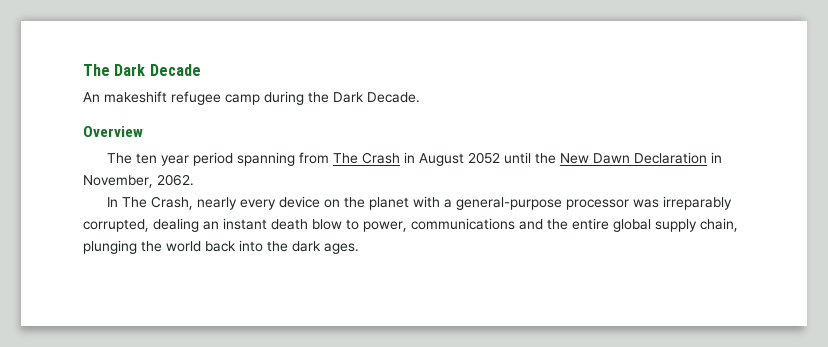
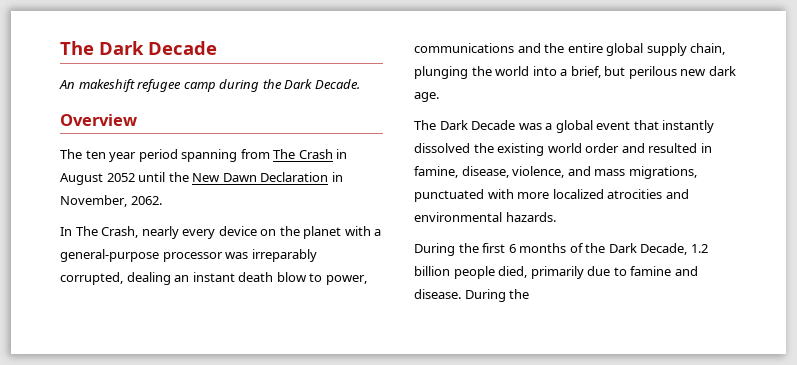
[205,240,359,254] back into the dark ages. -> [532,66,736,79] [414,92,439,102] [414,120,715,133] [414,143,712,156] [414,166,697,179] [414,189,689,202] [414,212,556,222] [414,243,708,256] [414,266,698,279] [414,289,530,302] into a brief, but perilous new dark age. // The Dark Decade was a global event that instantly dissolved the existing world order and resulted in famine, disease, violence, and mass migrations, punctuated with more localized atrocities and environmental hazards. // During the first 6 months of the Dark Decade, 1.2 billion people died, primarily due to famine and disease. During the

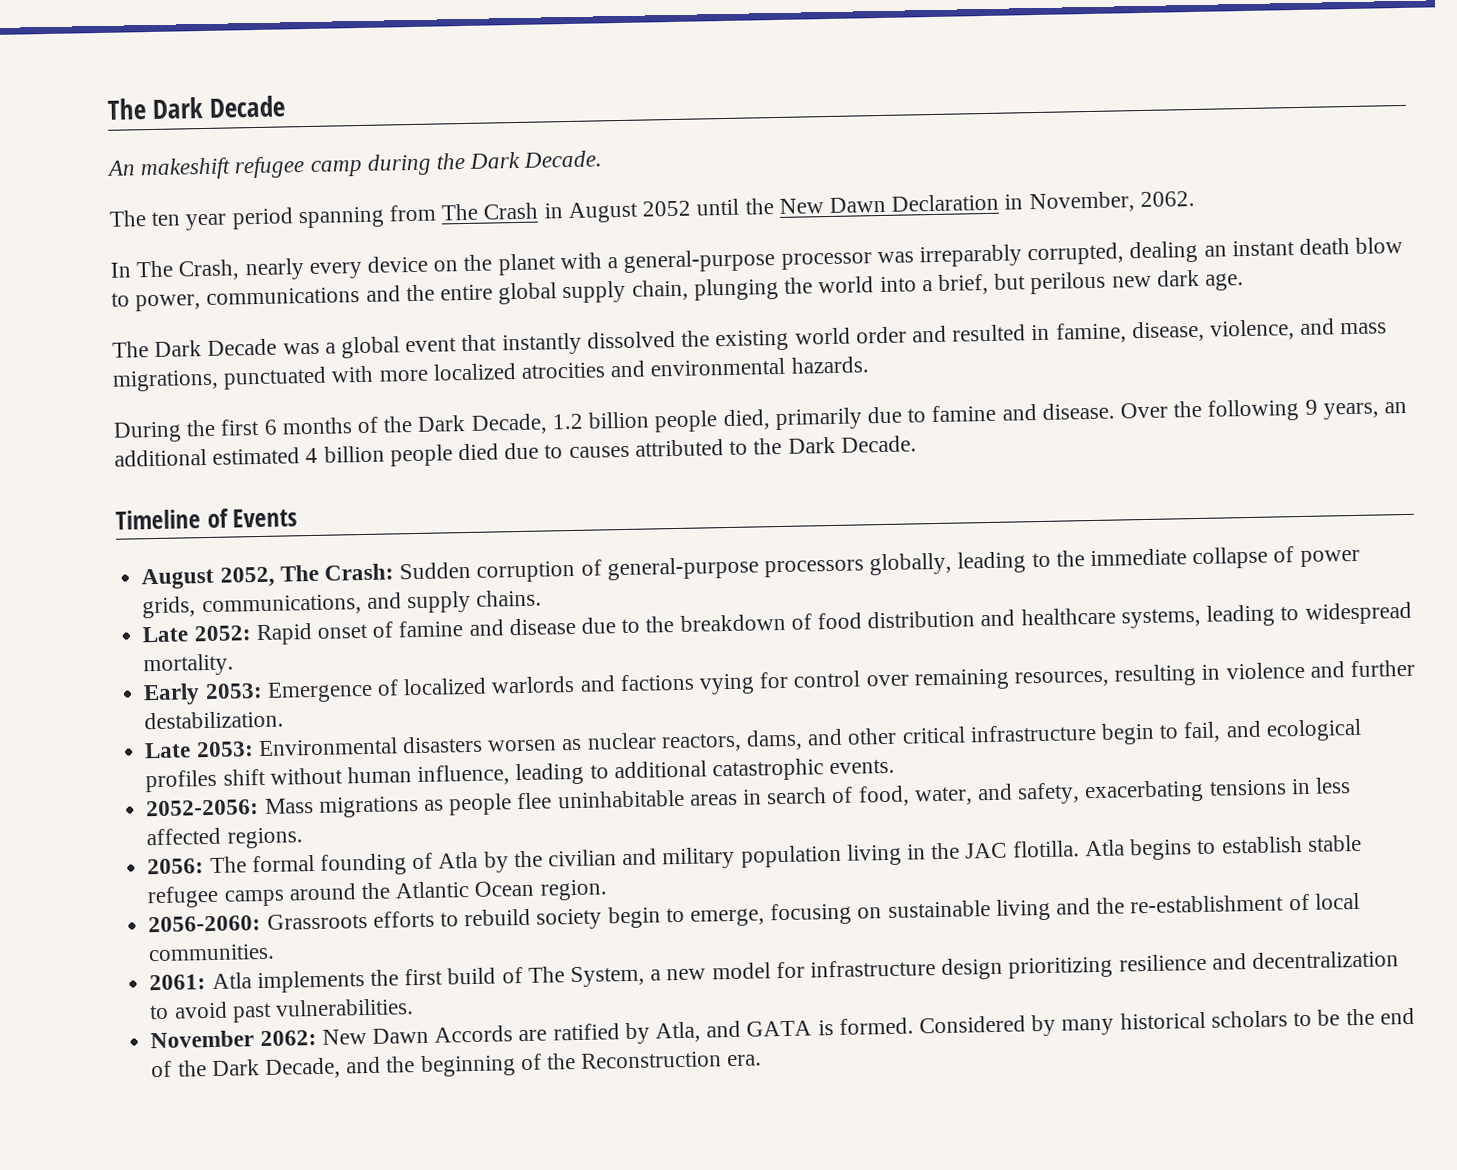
[60,114,137,126] // Overview -> (603, 159) none
[464,289,530,302] During the -> [1119,399,1408,422] [114,435,917,467] [115,508,298,530] [141,546,1360,590] [142,589,543,619] [142,601,1412,646] [143,653,235,677] [143,659,1416,706] [144,710,285,730] [144,718,1362,759] [145,758,896,793] [146,777,1352,818] [146,827,303,849] [147,834,1362,876] [147,879,608,909] [148,892,1360,933] [148,943,276,962] [149,950,1400,994] [149,998,414,1023] [150,1007,1415,1049] [151,1051,763,1080] Over the following 9 years, an additional estimated 4 billion people died due to causes attributed to the Dark Decade. // Timeline of Events // August 2052, The Crash: Sudden corruption of general-purpose processors globally, leading to the immediate collapse of power grids, communications, and supply chains. // Late 2052: Rapid onset of famine and disease due to the breakdown of food distribution and healthcare systems, leading to widespread mortality. // Early 2053: Emergence of localized warlords and factions vying for control over remaining resources, resulting in violence and further destabilization. // Late 2053: Environmental disasters worsen as nuclear reactors, dams, and other critical infrastructure begin to fail, and ecological profiles shift without human influence, leading to additional catastrophic events. // 2052-2056: Mass migrations as people flee uninhabitable areas in search of food, water, and safety, exacerbating tensions in less affected regions. // 2056: The formal founding of Atla by the civilian and military population living in the JAC flotilla. Atla begins to establish stable refugee camps around the Atlantic Ocean region. // 2056-2060: Grassroots efforts to rebuild society begin to emerge, focusing on sustainable living and the re-establishment of local communities. // 2061: Atla implements the first build of The System, a new model for infrastructure design prioritizing resilience and decentralization to avoid past vulnerabilities. // November 2062: New Dawn Accords are ratified by Atla, and GATA is formed. Considered by many historical scholars to be the end of the Dark Decade, and the beginning of the Reconstruction era.

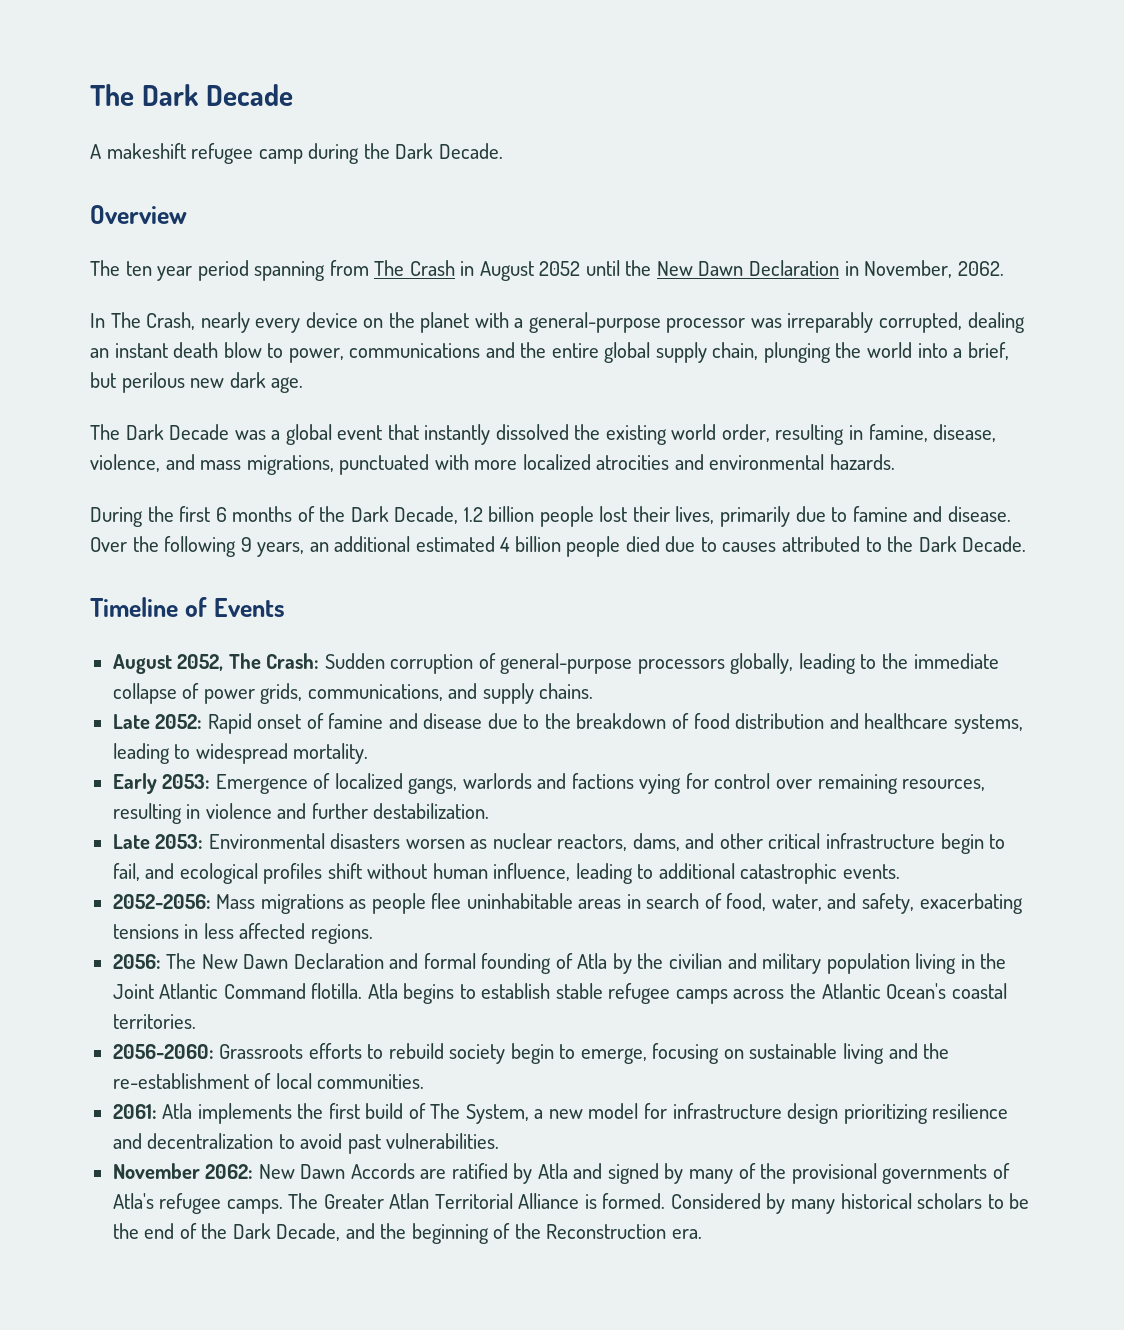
[106,160,136,176] An -> [90,144,101,159] A
(603, 159) none -> [90,205,187,224] // Overview
[855,324,1027,344] order and resulted -> [721,424,845,445] order, resulting
[722,409,771,431] died, -> [599,506,715,524] lost their lives,
(488, 686) none -> [408,778,458,794] gangs,
(247, 865) none -> [201,953,419,969] New Dawn Declaration and
[965,842,1008,859] JAC -> [112,983,306,999] Joint Atlantic Command
[288,883,356,901] around -> [733,989,785,999] across
[474,879,608,901] Ocean region. -> [886,983,1007,999] [112,1014,196,1029] Ocean's coastal territories.
[654,1020,813,1043] Atla, and GATA -> [537,1163,1010,1184] [112,1193,580,1214] Atla and signed by many of the provisional governments of Atla's refugee camps. The Greater Atlan Territorial Alliance

